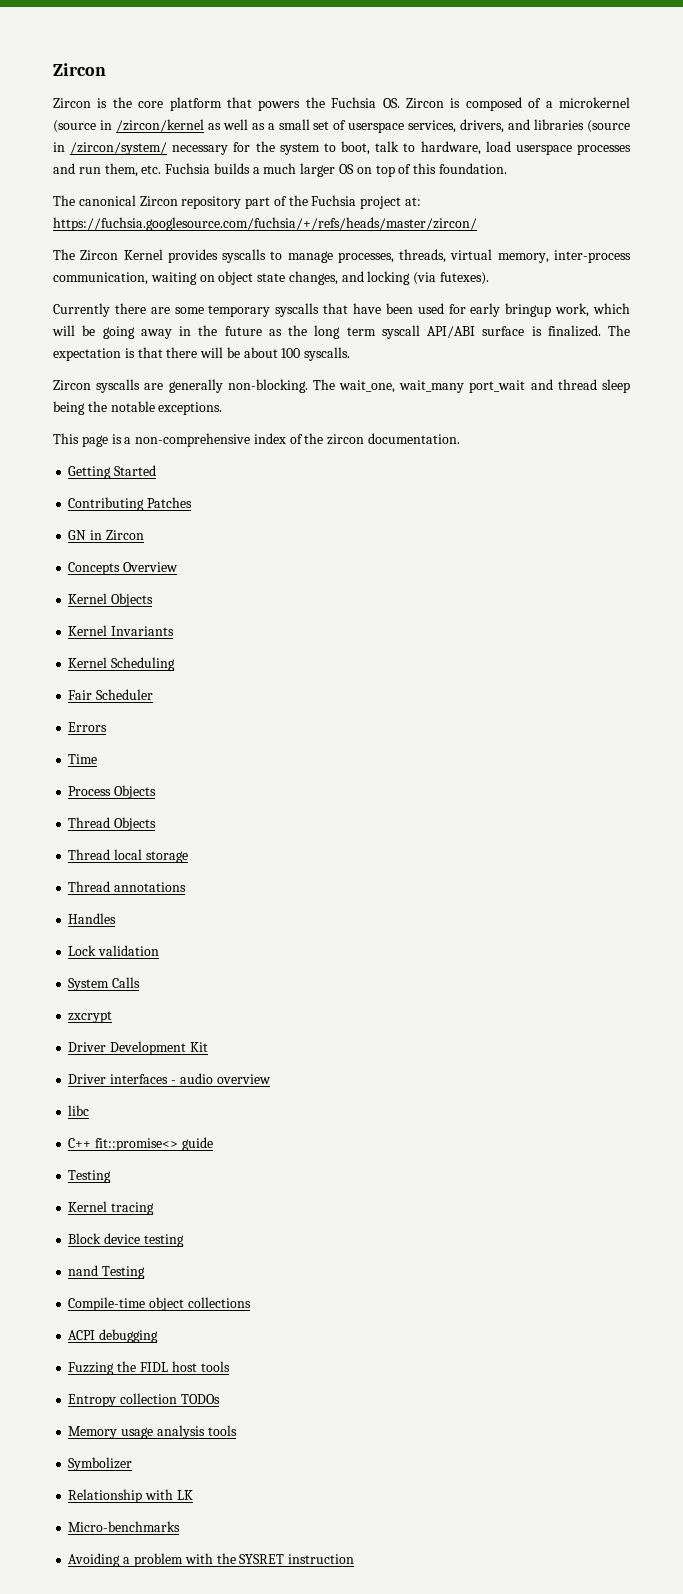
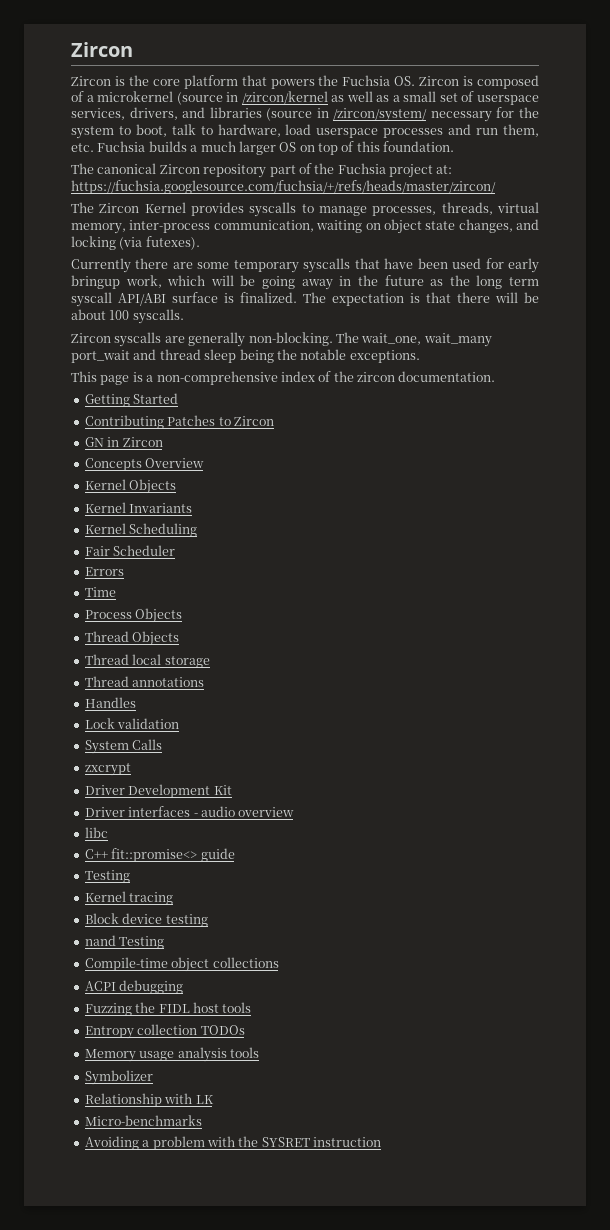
(193, 502) none -> [218,416,274,426] to Zircon

